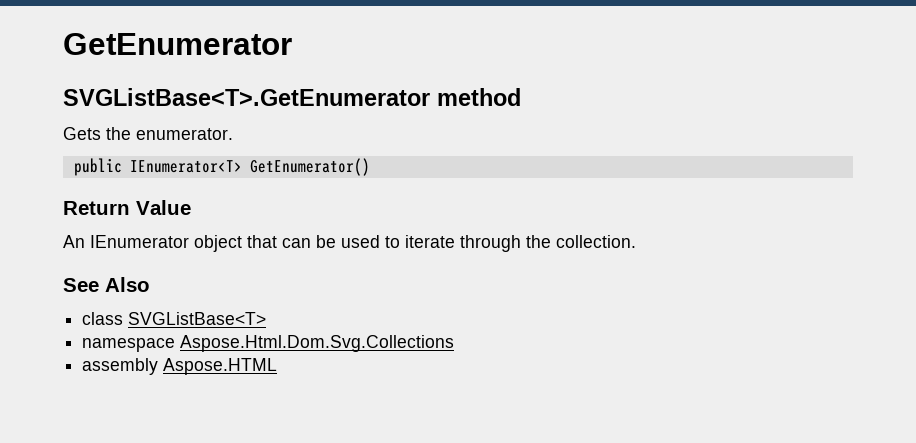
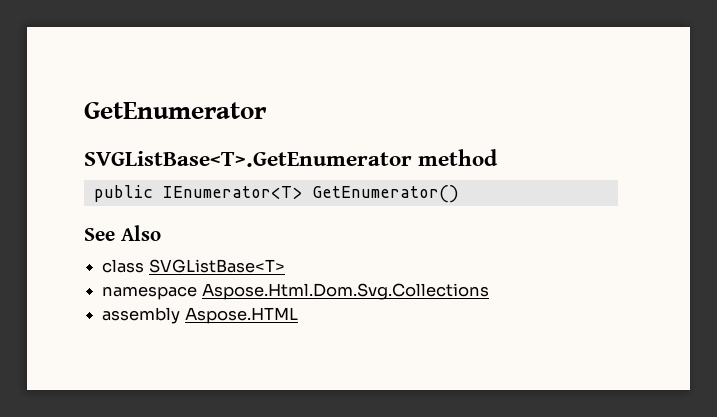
[63,127,233,140] // Gets the enumerator. -> (499, 157) none
[63,200,191,215] [63,235,636,252] // Return Value // An IEnumerator object that can be used to iterate through the collection. -> (459, 194) none

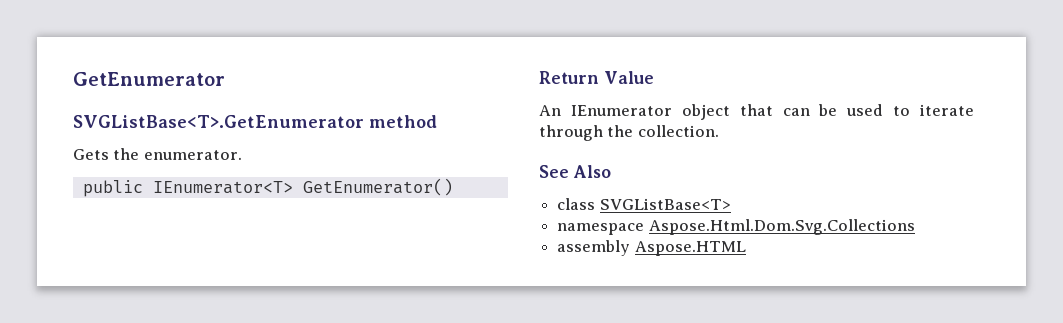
(499, 157) none -> [73,148,242,160] // Gets the enumerator.
(459, 194) none -> [539,71,654,84] [539,104,974,120] [539,125,719,141] // Return Value // An IEnumerator object that can be used to iterate through the collection.

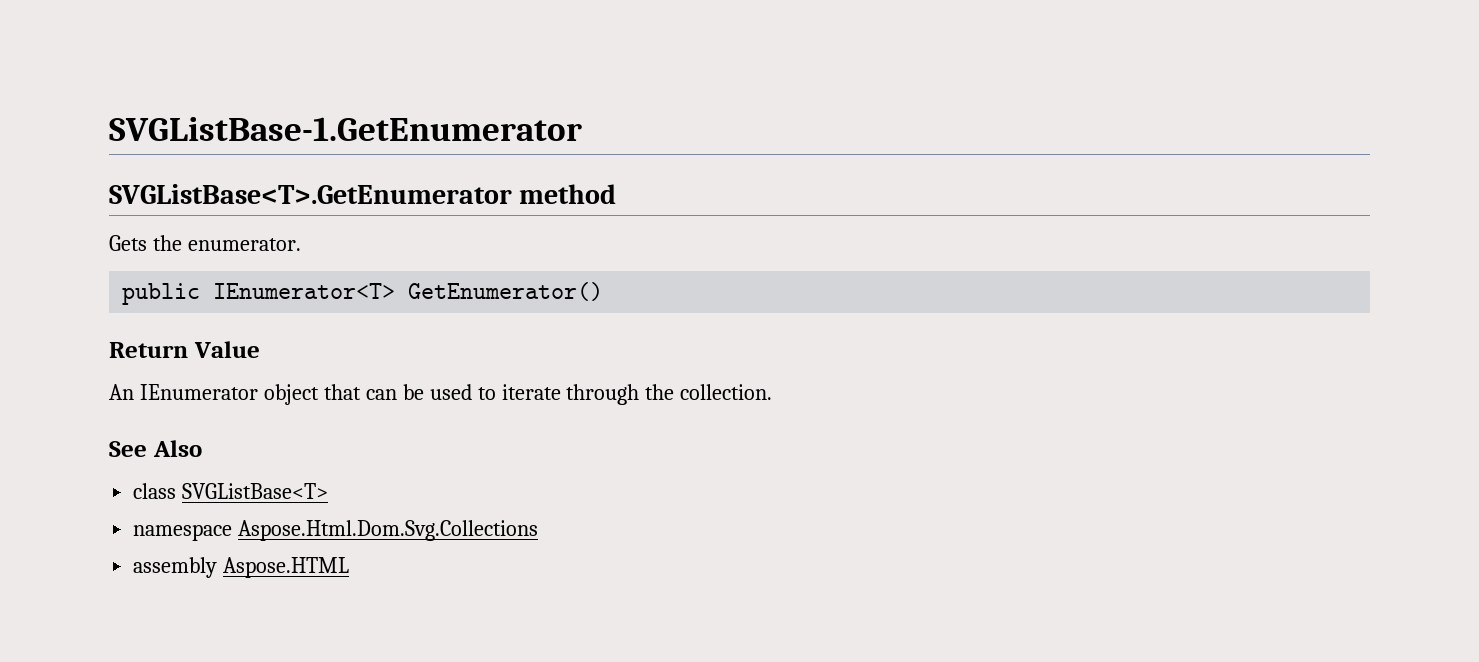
[73,72,225,86] GetEnumerator -> [109,117,582,141] SVGListBase-1.GetEnumerator

